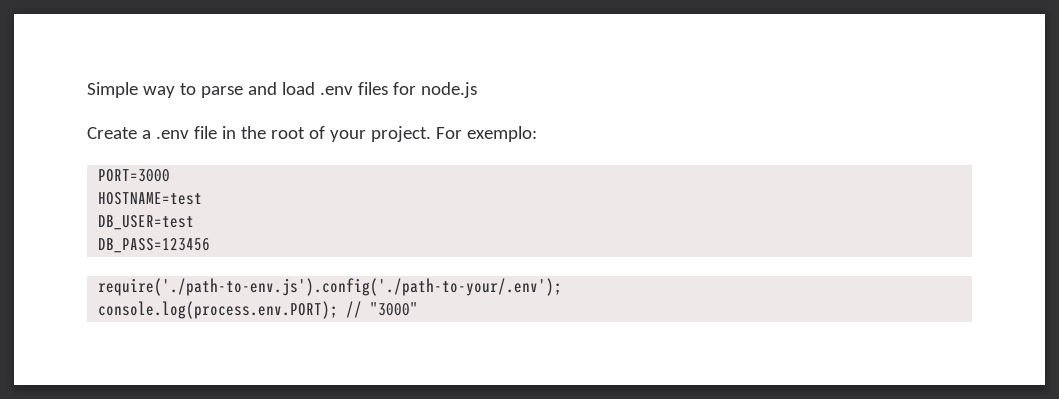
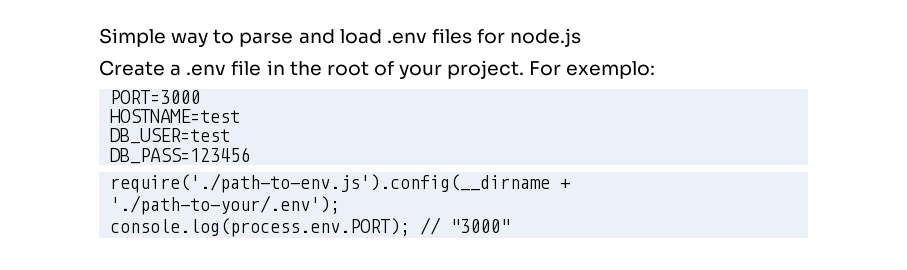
[98,278,563,296] require('./path-to-env.js').config('./path-to-your/.env'); -> [110,173,571,193] [110,195,341,215] require('./path-to-env.js').config(__dirname + './path-to-your/.env');

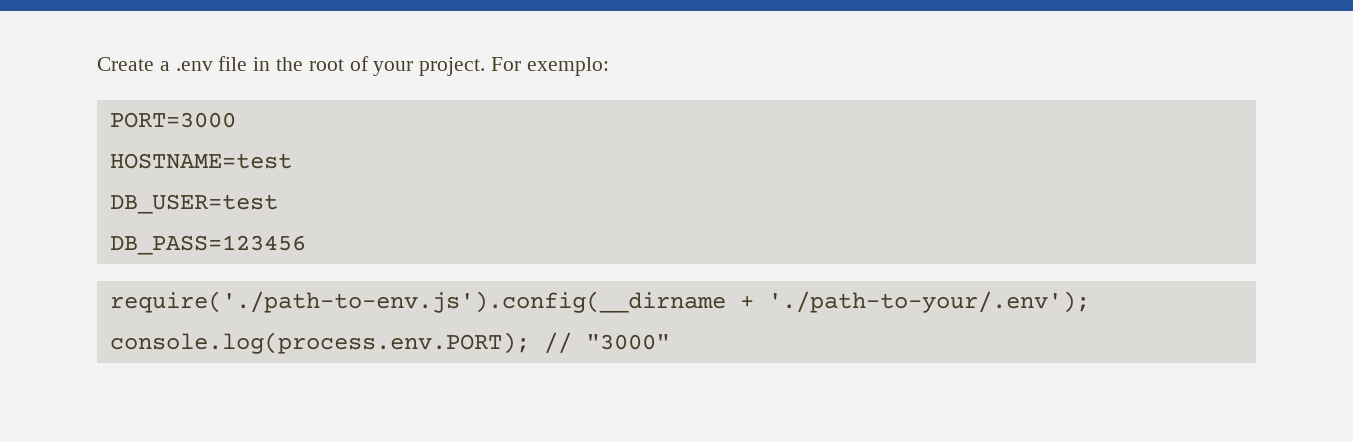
[99,28,582,47] Simple way to parse and load .env files for node.js // -> (97, 64) none

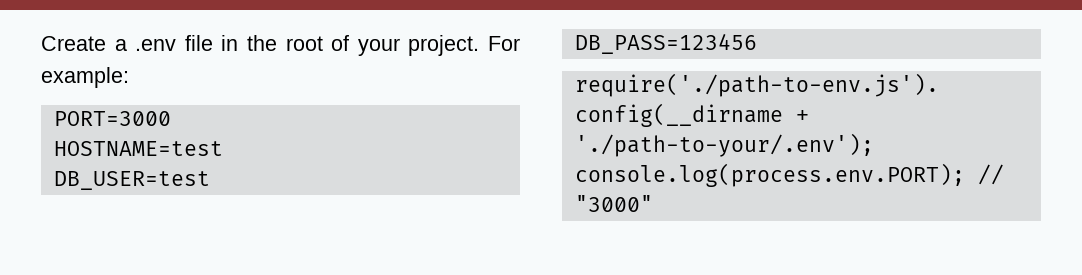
[526,57,609,76] exemplo: -> [41,67,129,88] example:

